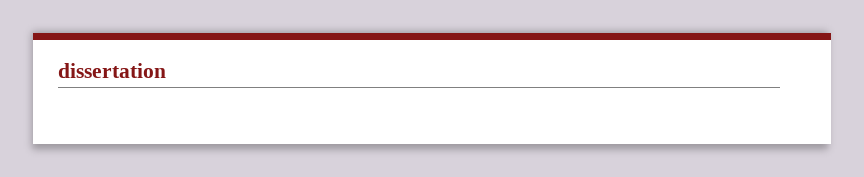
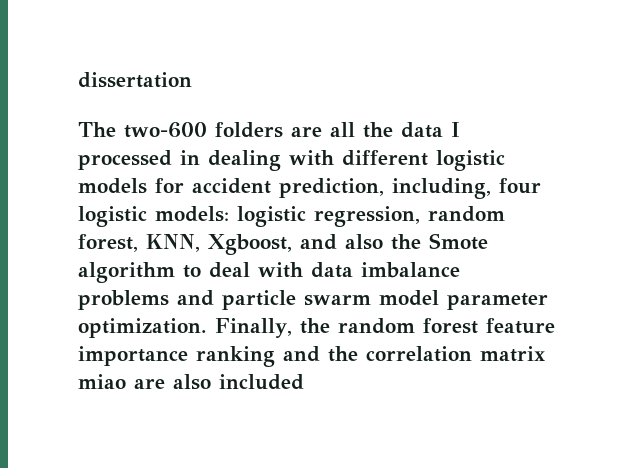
(166, 70) none -> [78,122,460,138] [78,150,505,171] [78,178,541,199] [78,206,505,227] [78,233,488,255] [78,262,460,283] [78,290,548,310] [78,318,555,338] [78,346,545,367] [78,374,304,390] // The two-600 folders are all the data I processed in dealing with different logistic models for accident prediction, including, four logistic models: logistic regression, random forest, KNN, Xgboost, and also the Smote algorithm to deal with data imbalance problems and particle swarm model parameter optimization. Finally, the random forest feature importance ranking and the correlation matrix miao are also included

